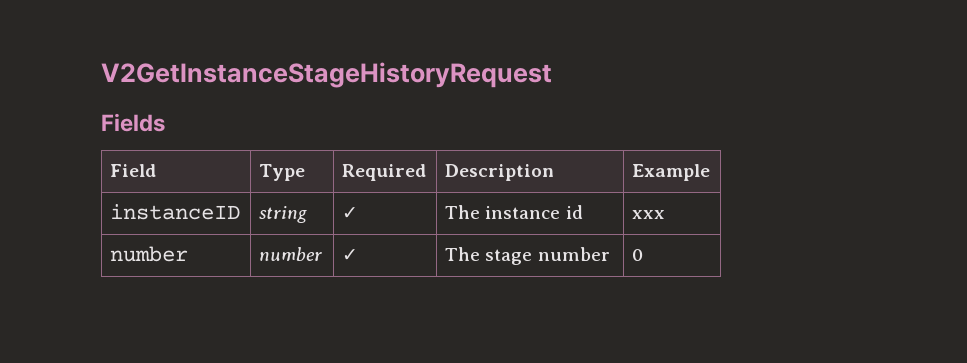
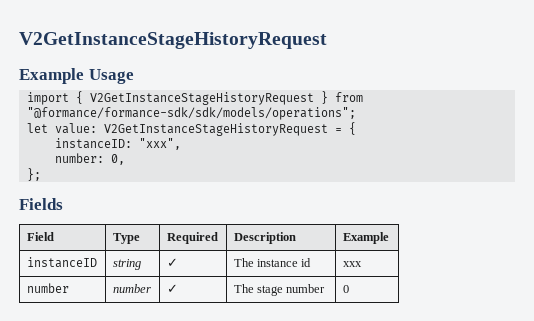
[101,62,552,88] V2GetInstanceStageHistoryRequest -> [19,32,327,49] [19,68,134,84] [26,91,363,105] [26,107,356,120] [26,122,356,136] [54,138,181,150] [54,153,125,165] [26,168,41,181] V2GetInstanceStageHistoryRequest // Example Usage // import { V2GetInstanceStageHistoryRequest } from "@formance/formance-sdk/sdk/models/operations"; // let value: V2GetInstanceStageHistoryRequest = { // instanceID: "xxx", // number: 0, // };

